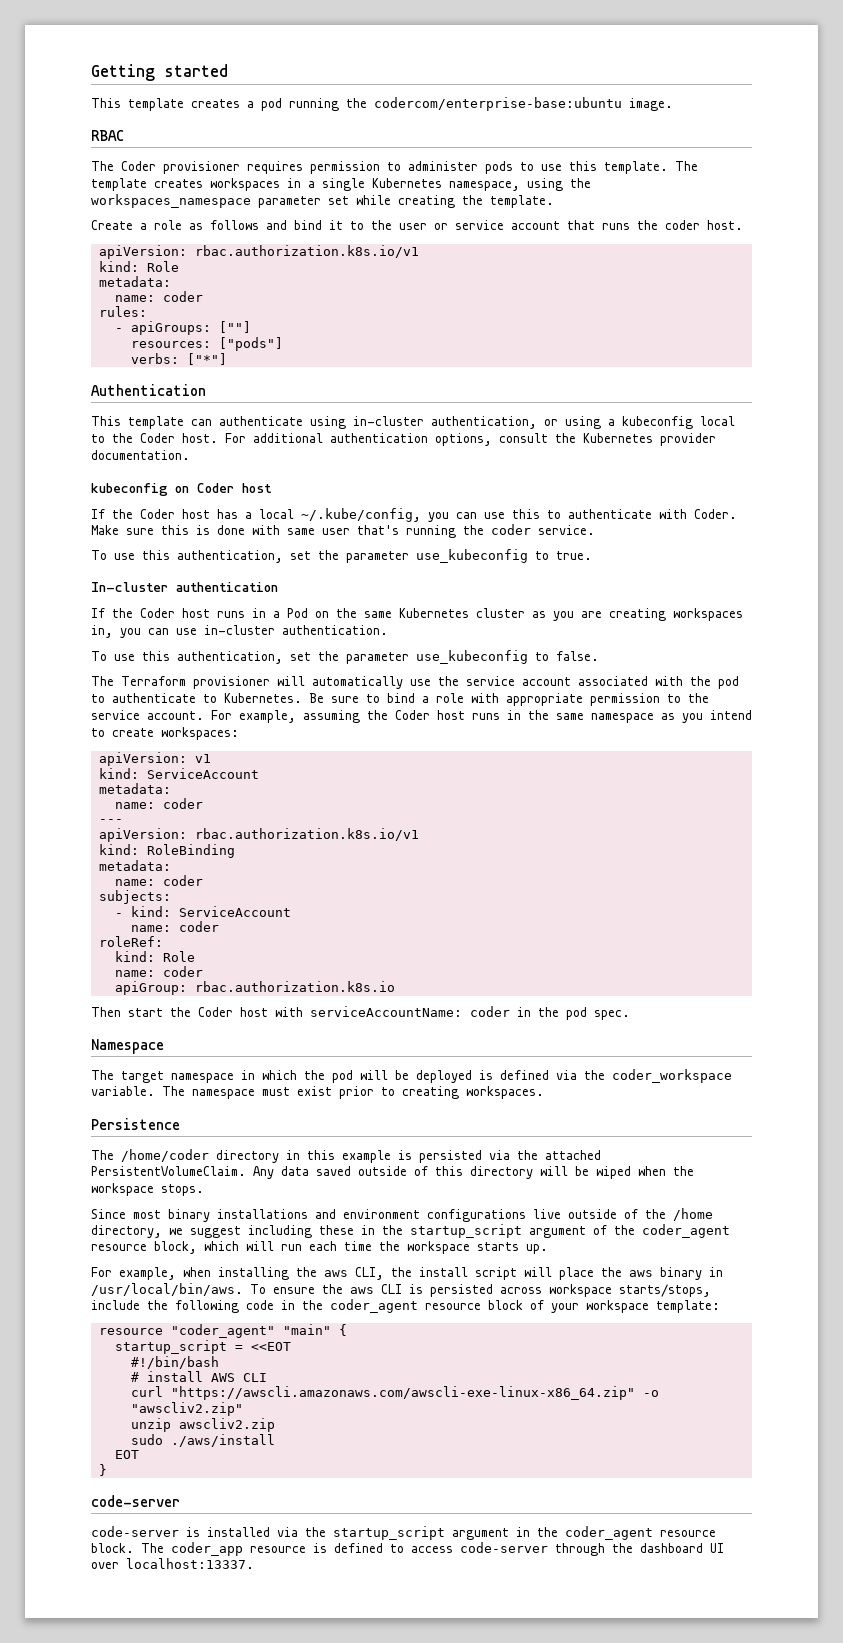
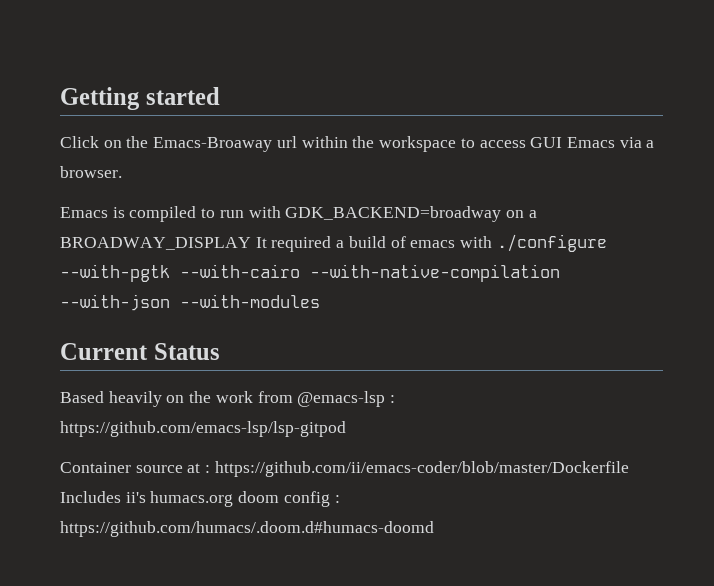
[91,97,673,111] [91,130,124,141] [91,161,698,174] [91,178,591,191] [91,194,554,208] [91,220,743,230] [98,245,419,259] [98,261,179,272] [98,276,171,287] [114,291,203,302] [98,306,147,317] [114,321,251,335] [130,337,283,351] [130,353,227,365] [91,384,206,396] [91,416,735,429] [91,433,716,446] [91,450,190,460] [91,483,272,496] [91,508,737,522] [91,524,595,538] [91,549,592,563] [91,582,278,592] [91,608,743,621] [91,625,388,638] [91,650,599,664] [91,676,739,689] [91,693,709,706] [91,710,752,723] [91,727,239,740] [98,752,211,766] [98,768,259,779] [98,783,171,794] [114,798,203,809] [98,819,123,823] [98,828,419,842] [98,844,235,858] [98,860,171,871] [114,875,203,886] [98,890,171,904] [114,906,291,917] [130,921,219,932] [98,936,163,947] [114,951,195,962] [114,966,203,977] [114,981,395,995] [91,1006,630,1020] [91,1039,164,1054] [91,1069,732,1083] [91,1086,544,1099] [91,1118,180,1130] [91,1149,601,1163] [91,1166,694,1179] [91,1183,204,1196] [91,1208,713,1222] [91,1224,730,1238] [91,1241,548,1254] [91,1267,723,1280] [91,1283,711,1297] [91,1299,720,1313] [98,1324,347,1338] [114,1340,291,1354] [130,1356,219,1369] [130,1371,267,1382] [130,1386,659,1400] [130,1402,243,1416] [130,1418,275,1432] [130,1434,275,1447] [114,1450,139,1459] [98,1464,107,1476] [91,1495,180,1507] [91,1526,716,1540] [91,1542,724,1556] [91,1558,254,1569] This template creates a pod running the codercom/enterprise-base:ubuntu image. // RBAC // The Coder provisioner requires permission to administer pods to use this template. The template creates workspaces in a single Kubernetes namespace, using the workspaces_namespace parameter set while creating the template. // Create a role as follows and bind it to the user or service account that runs the coder host. // apiVersion: rbac.authorization.k8s.io/v1 // kind: Role // metadata: // name: coder // rules: // - apiGroups: [""] // resources: ["pods"] // verbs: ["*"] // Authentication // This template can authenticate using in-cluster authentication, or using a kubeconfig local to the Coder host. For additional authentication options, consult the Kubernetes provider documentation. // kubeconfig on Coder host // If the Coder host has a local ~/.kube/config, you can use this to authenticate with Coder. Make sure this is done with same user that's running the coder service. // To use this authentication, set the parameter use_kubeconfig to true. // In-cluster authentication // If the Coder host runs in a Pod on the same Kubernetes cluster as you are creating workspaces in, you can use in-cluster authentication. // To use this authentication, set the parameter use_kubeconfig to false. // The Terraform provisioner will automatically use the service account associated with the pod to authenticate to Kubernetes. Be sure to bind a role with appropriate permission to the service account. For example, assuming the Coder host runs in the same namespace as you intend to create workspaces: // apiVersion: v1 // kind: ServiceAccount // metadata: // name: coder // --- // apiVersion: rbac.authorization.k8s.io/v1 // kind: RoleBinding // metadata: // name: coder // subjects: // - kind: ServiceAccount // name: coder // roleRef: // kind: Role // name: coder // apiGroup: rbac.authorization.k8s.io // Then start the Coder host with serviceAccountName: coder in the pod spec. // Namespace // The target namespace in which the pod will be deployed is defined via the coder_workspace variable. The namespace must exist prior to creating workspaces. // Persistence // The /home/coder directory in this example is persisted via the attached PersistentVolumeClaim. Any data saved outside of this directory will be wiped when the workspace stops. // Since most binary installations and environment configurations live outside of the /home directory, we suggest including these in the startup_script argument of the coder_agent resource block, which will run each time the workspace starts up. // For example, when installing the aws CLI, the install script will place the aws binary in /usr/local/bin/aws. To ensure the aws CLI is persisted across workspace starts/stops, include the following code in the coder_agent resource block of your workspace template: // resource "coder_agent" "main" { // startup_script = <<EOT // #!/bin/bash // # install AWS CLI // curl "https://awscli.amazonaws.com/awscli-exe-linux-x86_64.zip" -o "awscliv2.zip" // unzip awscliv2.zip // sudo ./aws/install // EOT // } // code-server // code-server is installed via the startup_script argument in the coder_agent resource block. The coder_app resource is defined to access code-server through the dashboard UI over localhost:13337. -> [60,136,655,152] [60,166,122,178] [60,206,537,222] [60,234,607,252] [60,264,560,282] [60,294,320,311] [60,343,220,360] [60,391,396,407] [60,421,346,437] [60,461,629,477] [60,491,340,507] [60,521,434,537] Click on the Emacs-Broaway url within the workspace to access GUI Emacs via a browser. // Emacs is compiled to run with GDK_BACKEND=broadway on a BROADWAY_DISPLAY It required a build of emacs with ./configure --with-pgtk --with-cairo --with-native-compilation --with-json --with-modules // Current Status // Based heavily on the work from @emacs-lsp : https://github.com/emacs-lsp/lsp-gitpod // Container source at : https://github.com/ii/emacs-coder/blob/master/Dockerfile Includes ii's humacs.org doom config : https://github.com/humacs/.doom.d#humacs-doomd

